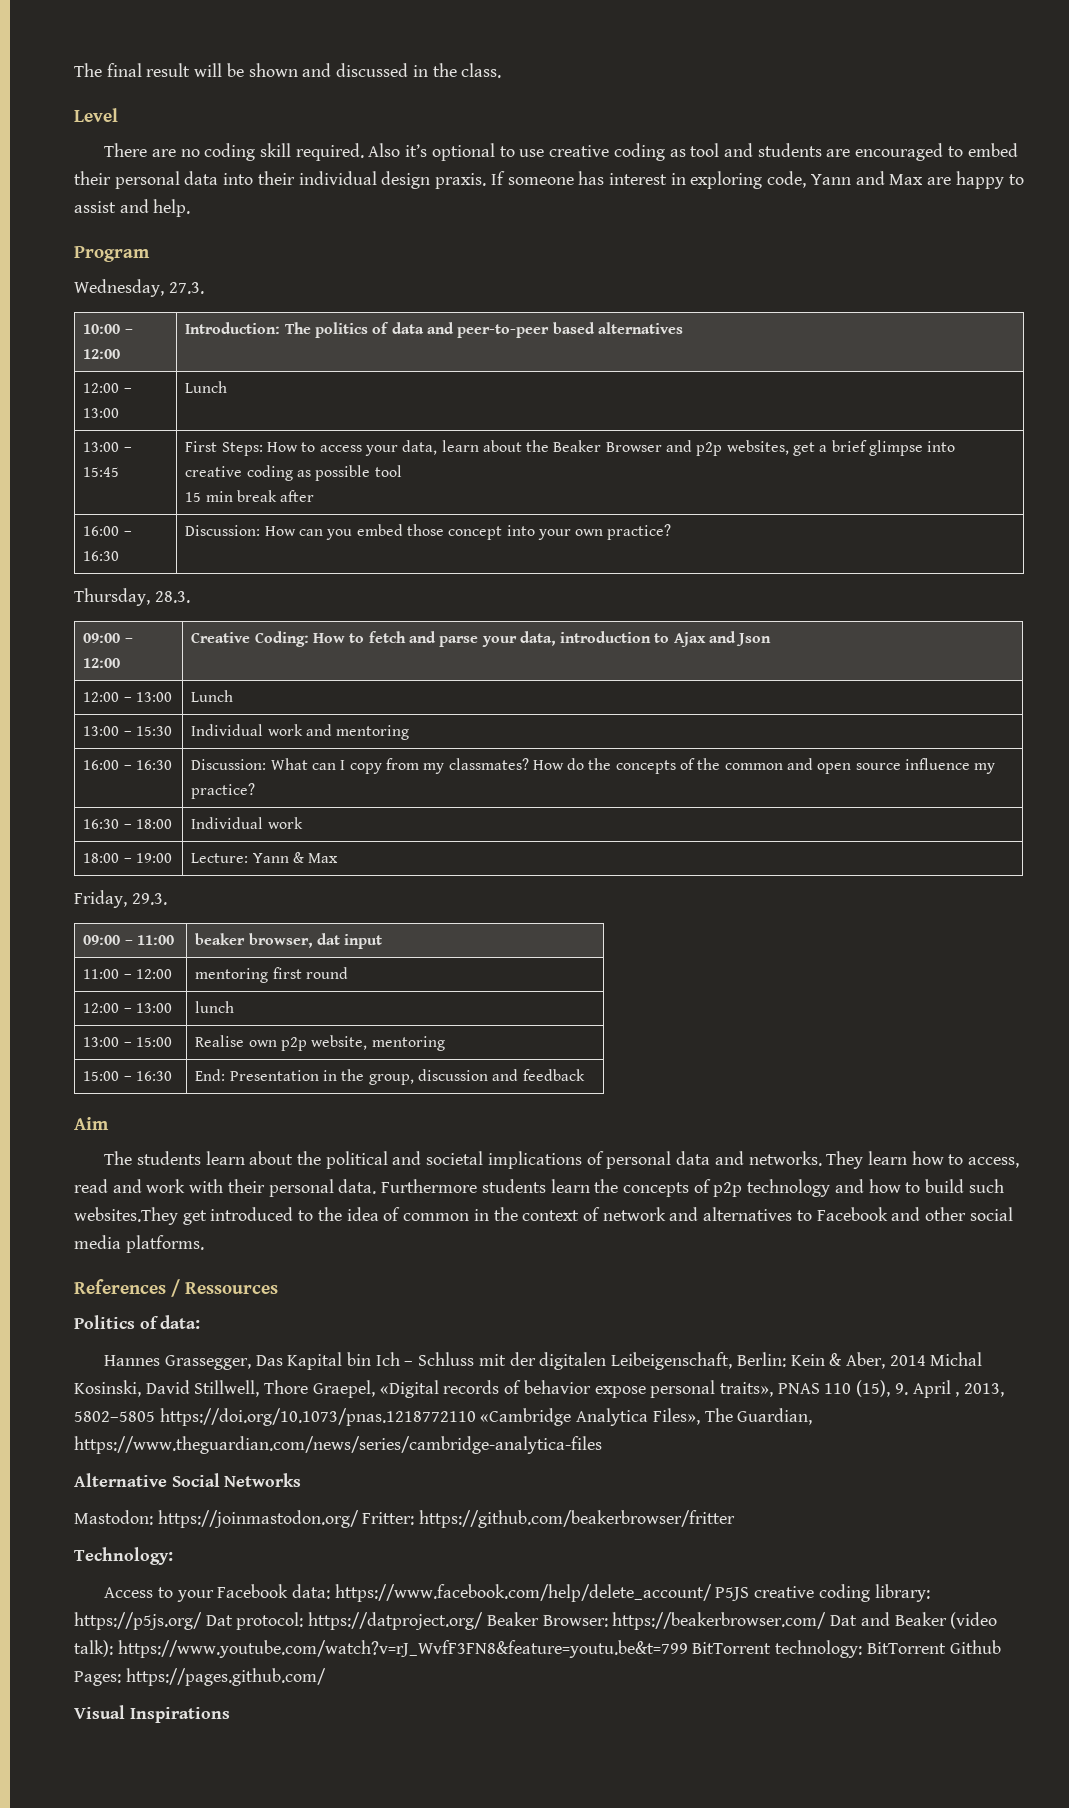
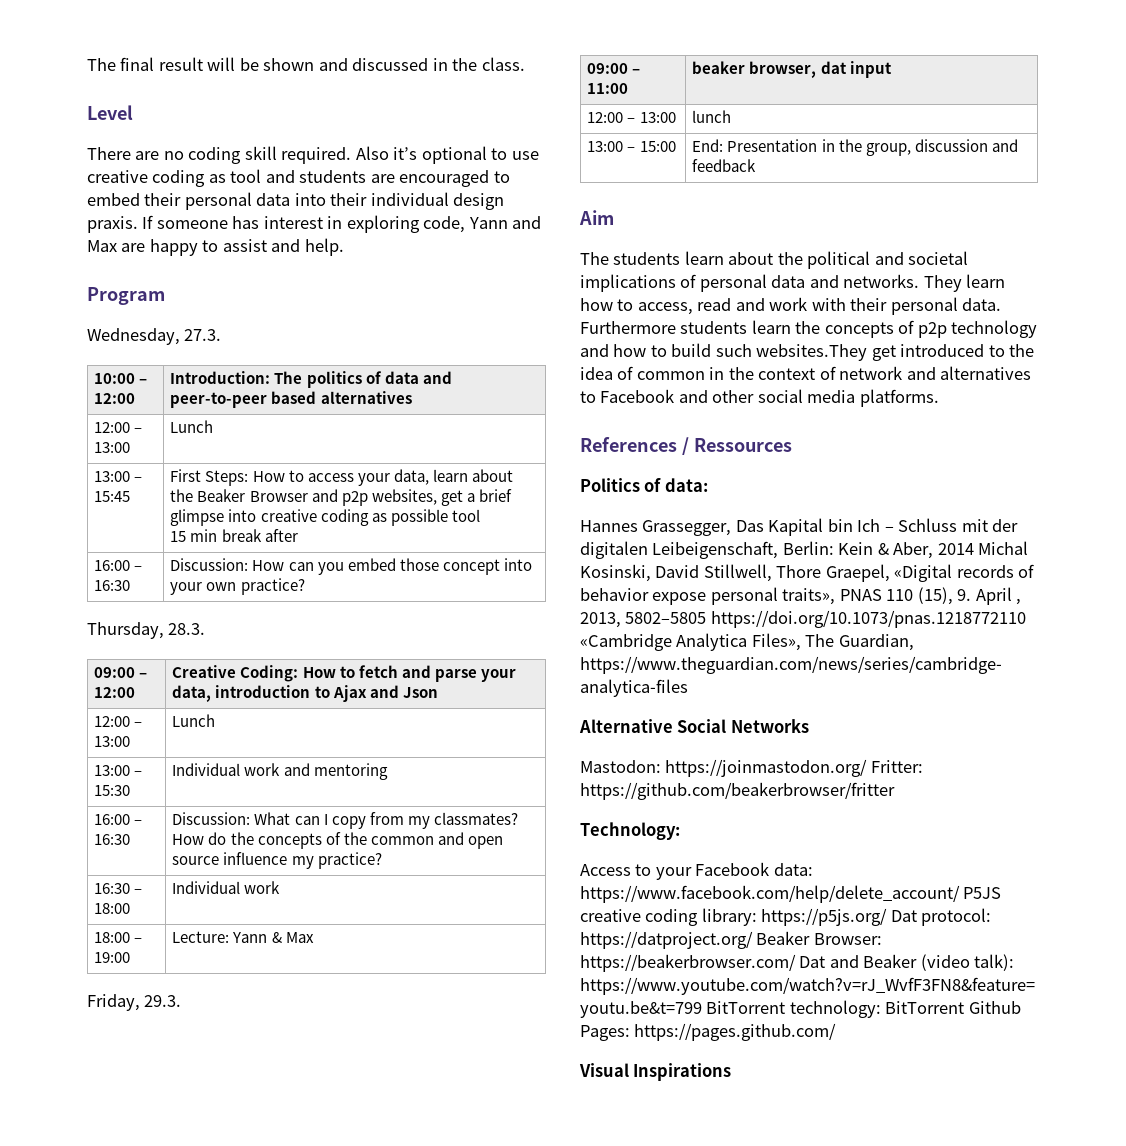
[83,969,172,979] [195,967,348,983] // 11:00 – 12:00 | mentoring first round -> (892, 69) none
[195,1035,445,1051] [83,1071,172,1081] | Realise own p2p website, mentoring // 15:00 – 16:30 -> (676, 146) none

